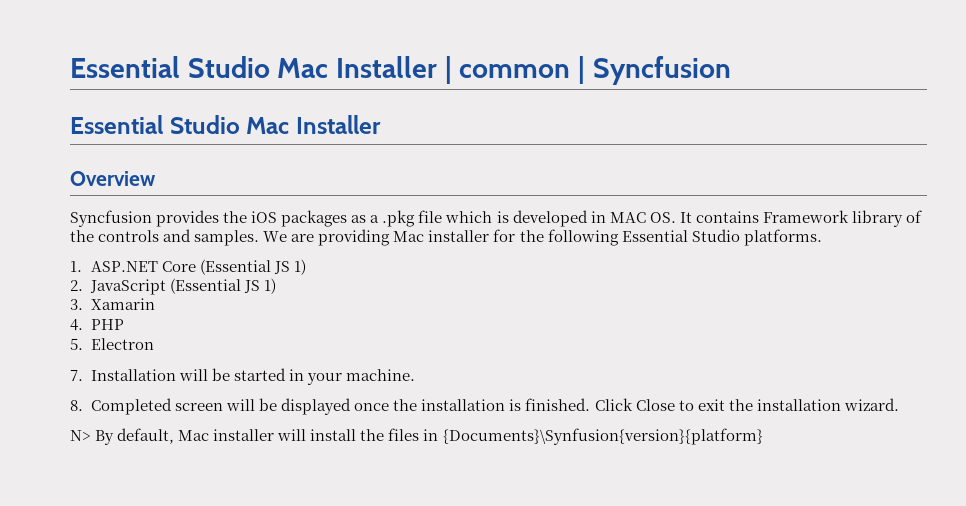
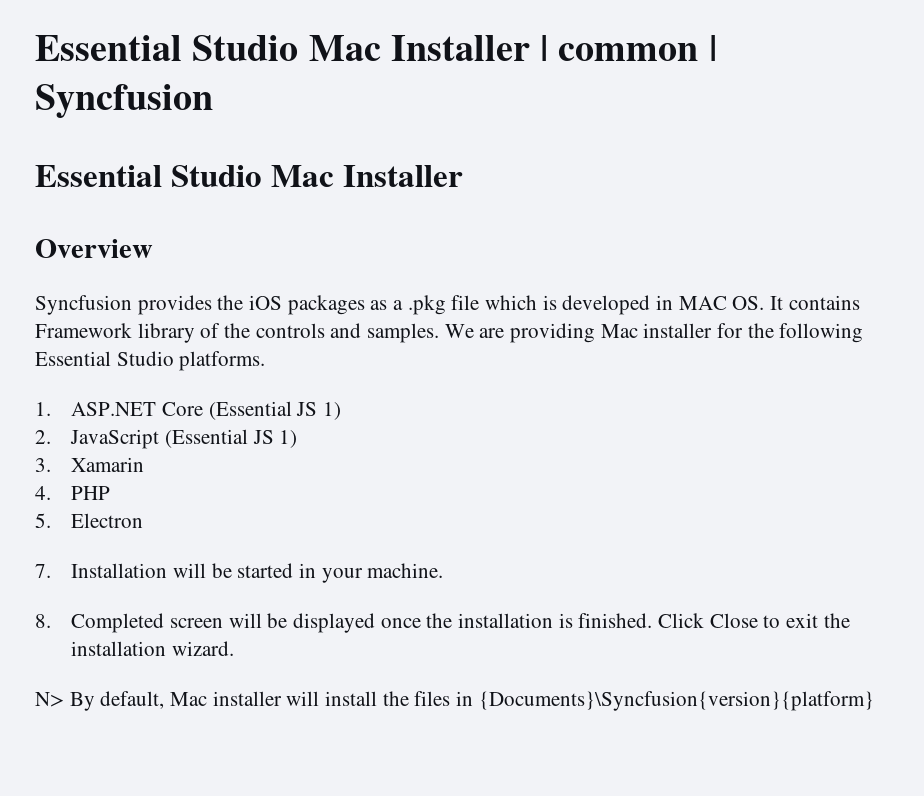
[442,428,763,445] {Documents}\Synfusion{version}{platform} -> [478,691,874,711] {Documents}\Syncfusion{version}{platform}

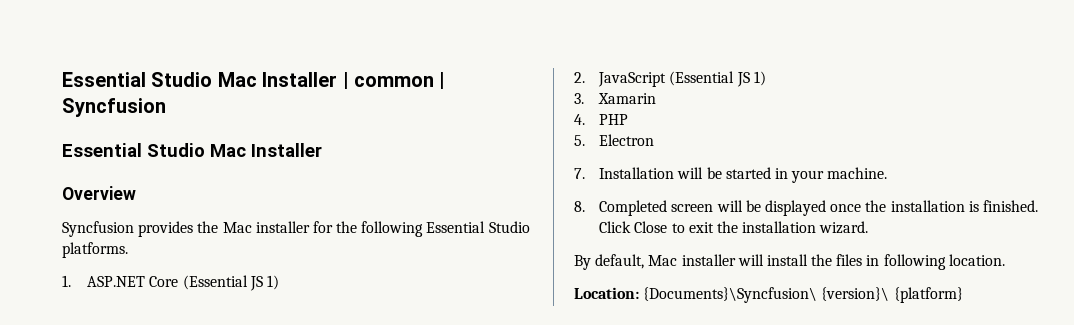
[249,295,860,315] [35,323,596,343] iOS packages as a .pkg file which is developed in MAC OS. It contains Framework library of the controls and samples. We are providing -> (219, 227) none
[35,692,64,707] N> -> (869, 227) none
[478,691,874,711] {Documents}\Syncfusion{version}{platform} -> [883,254,1005,270] [574,287,963,303] following location. // Location: {Documents}\Syncfusion\ {version}\ {platform}

